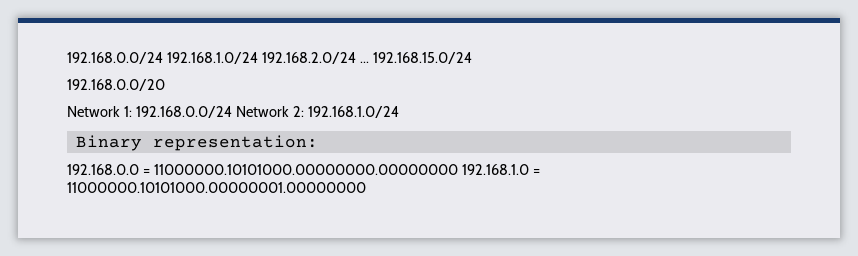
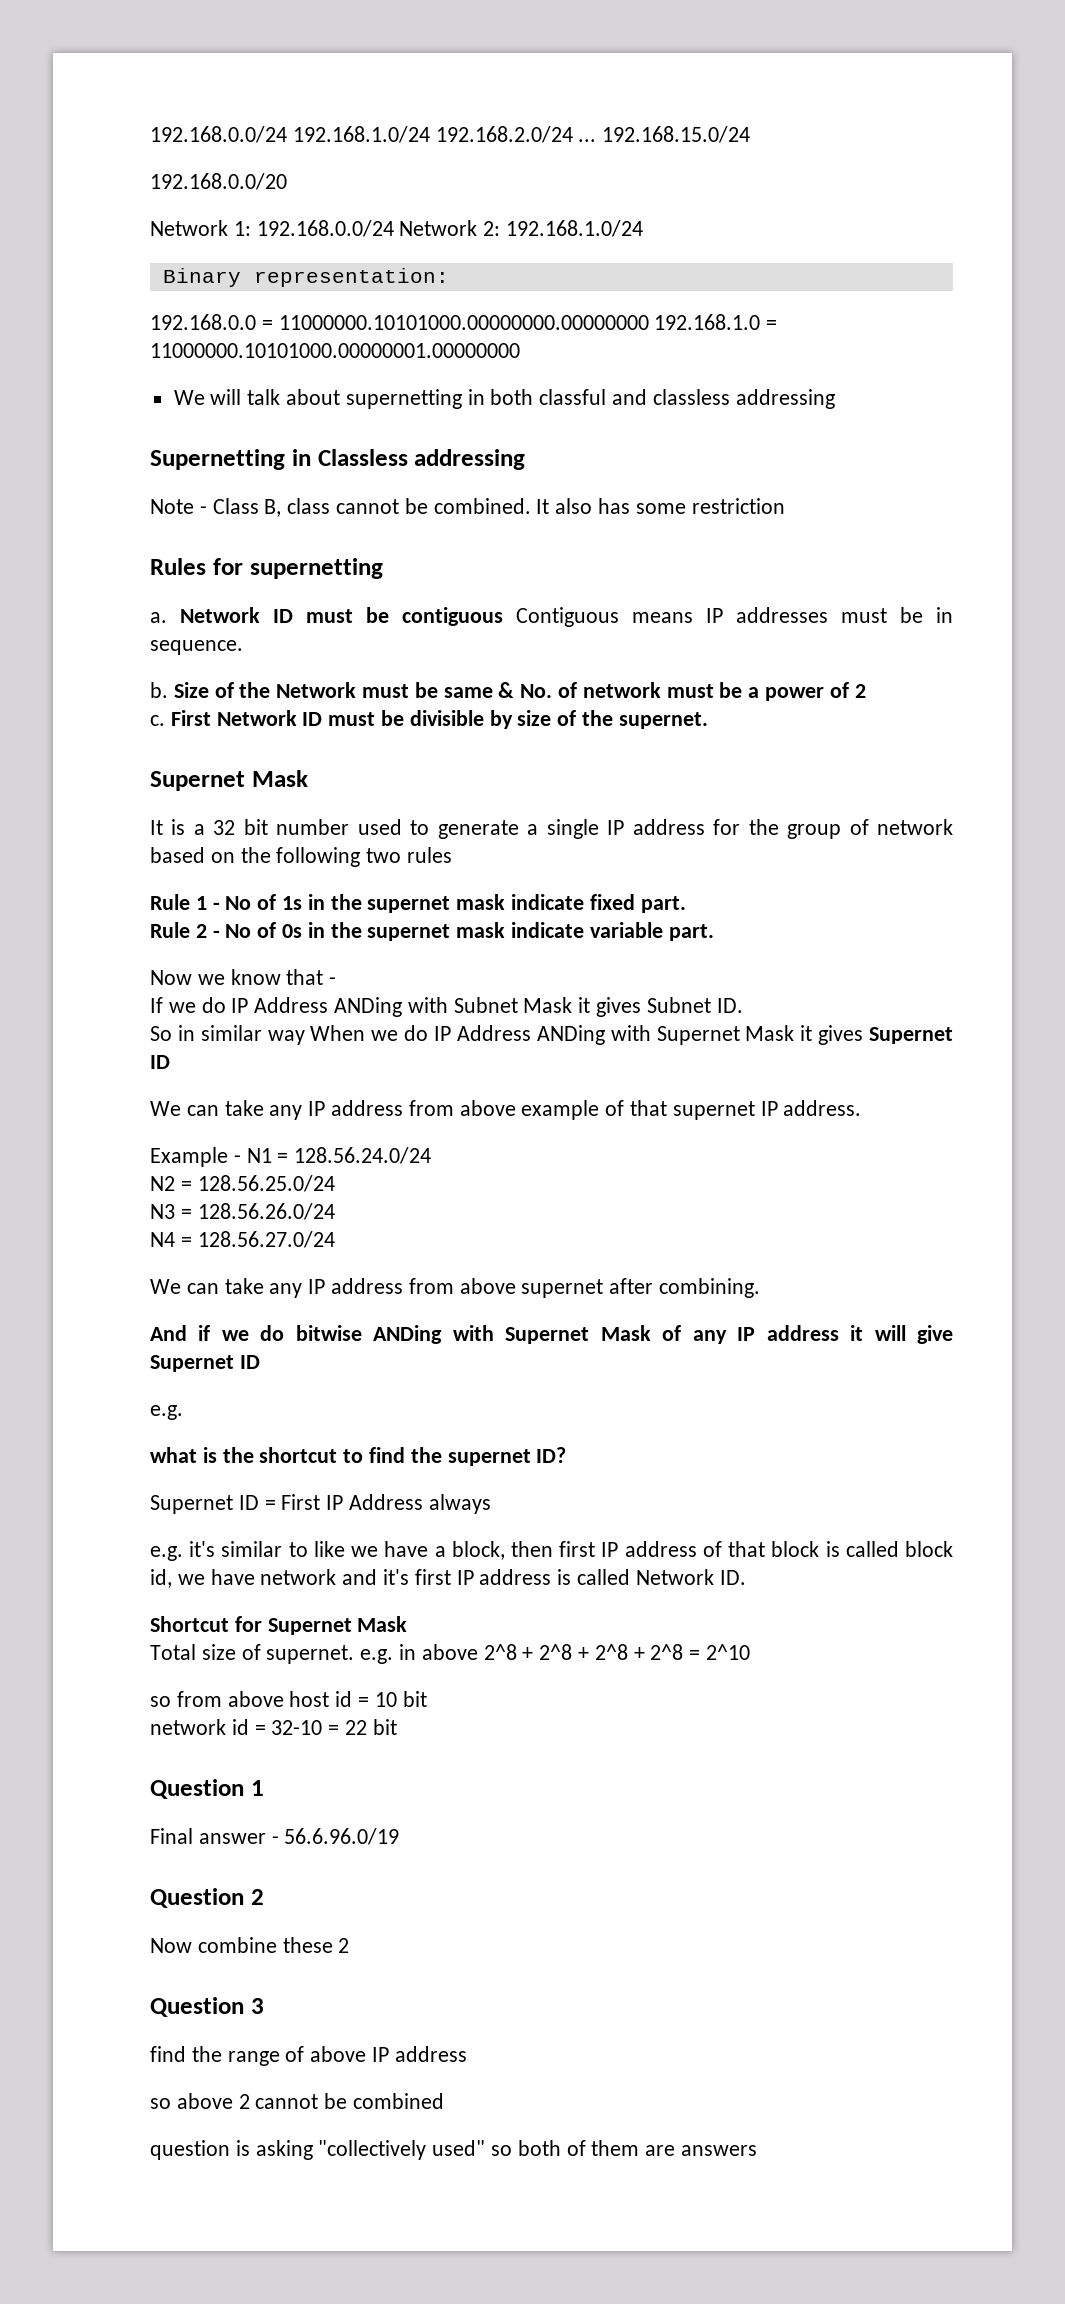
(366, 187) none -> [173,389,835,409] [150,449,526,470] [150,498,785,517] [150,558,383,579] [150,607,953,627] [150,640,243,655] [150,682,866,701] [150,710,708,729] [150,770,308,791] [150,819,953,839] [150,847,453,867] [150,894,686,913] [150,922,714,941] [150,969,337,985] [150,997,743,1017] [150,1025,953,1045] [150,1055,170,1069] [150,1100,862,1120] [150,1147,432,1167] [150,1175,335,1192] [150,1203,335,1220] [150,1231,335,1248] [150,1278,761,1298] [150,1325,954,1344] [150,1355,260,1372] [150,1405,183,1420] [150,1447,567,1466] [150,1494,491,1514] [150,1541,953,1561] [150,1569,746,1588] [150,1616,408,1635] [150,1644,751,1664] [150,1691,427,1707] [150,1719,397,1735] [150,1779,264,1799] [150,1828,400,1845] [150,1888,264,1908] [150,1937,350,1953] [150,1997,264,2017] [150,2046,467,2066] [150,2093,445,2109] [150,2140,758,2160] // We will talk about supernetting in both classful and classless addressing // Supernetting in Classless addressing // Note - Class B, class cannot be combined. It also has some restriction // Rules for supernetting // a. Network ID must be contiguous Contiguous means IP addresses must be in sequence. // b. Size of the Network must be same & No. of network must be a power of 2 // c. First Network ID must be divisible by size of the supernet. // Supernet Mask // It is a 32 bit number used to generate a single IP address for the group of network based on the following two rules // Rule 1 - No of 1s in the supernet mask indicate fixed part. // Rule 2 - No of 0s in the supernet mask indicate variable part. // Now we know that - // If we do IP Address ANDing with Subnet Mask it gives Subnet ID. // So in similar way When we do IP Address ANDing with Supernet Mask it gives Supernet ID // We can take any IP address from above example of that supernet IP address. // Example - N1 = 128.56.24.0/24 // N2 = 128.56.25.0/24 // N3 = 128.56.26.0/24 // N4 = 128.56.27.0/24 // We can take any IP address from above supernet after combining. // And if we do bitwise ANDing with Supernet Mask of any IP address it will give Supernet ID // e.g. // what is the shortcut to find the supernet ID? // Supernet ID = First IP Address always // e.g. it's similar to like we have a block, then first IP address of that block is called block id, we have network and it's first IP address is called Network ID. // Shortcut for Supernet Mask // Total size of supernet. e.g. in above 2^8 + 2^8 + 2^8 + 2^8 = 2^10 // so from above host id = 10 bit // network id = 32-10 = 22 bit // Question 1 // Final answer - 56.6.96.0/19 // Question 2 // Now combine these 2 // Question 3 // find the range of above IP address // so above 2 cannot be combined // question is asking "collectively used" so both of them are answers

